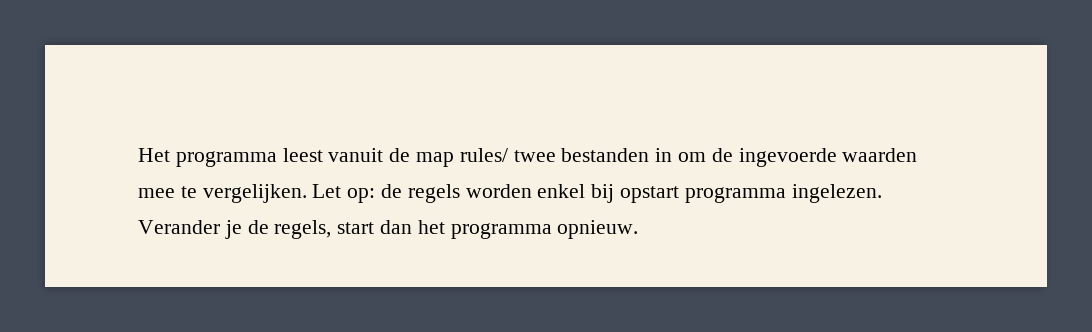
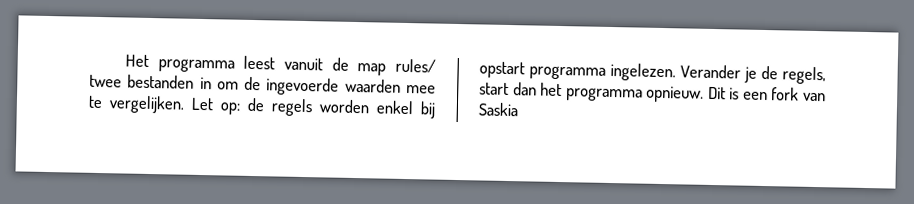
(639, 229) none -> [707,86,826,102] [478,102,518,117] Dit is een fork van Saskia

